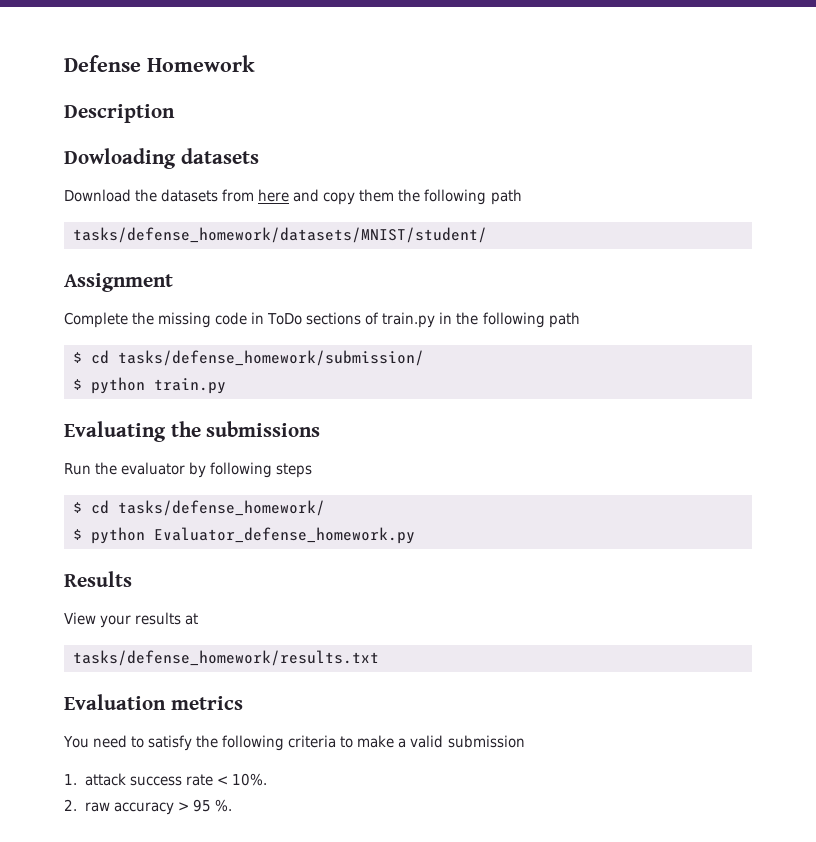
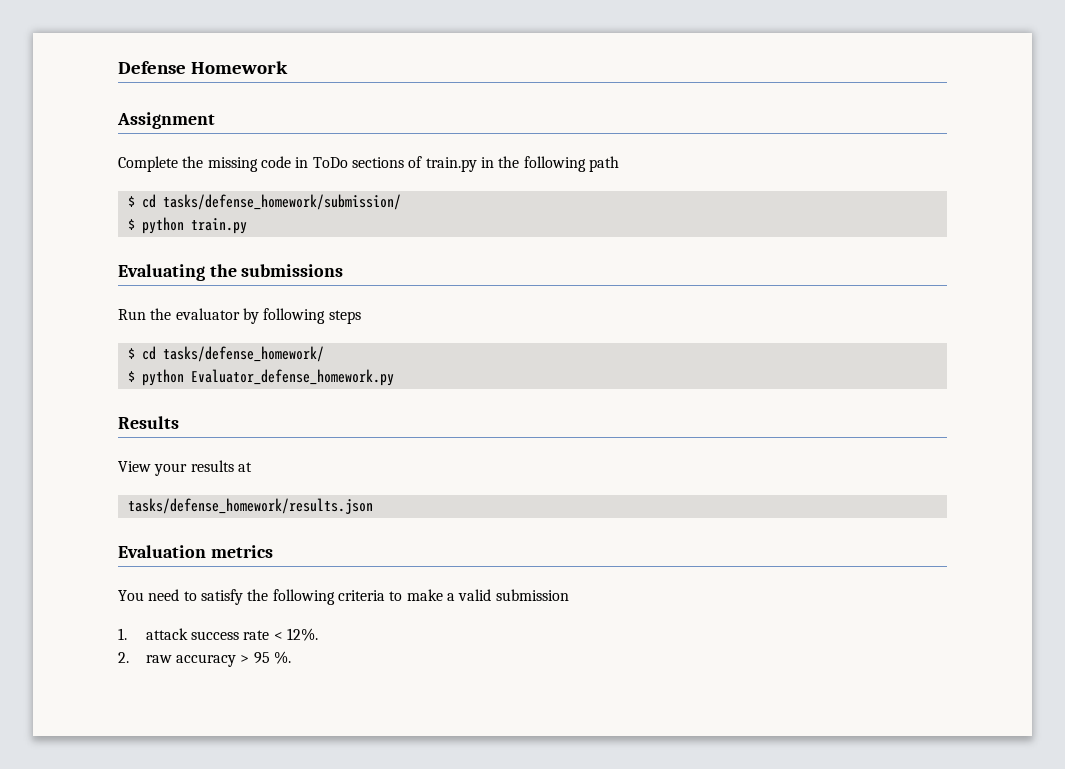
[64,104,175,123] [64,148,259,169] [64,189,522,205] [73,227,487,243] // Description // Dowloading datasets // Download the datasets from here and copy them the following path // tasks/defense_homework/datasets/MNIST/student/ -> (288, 67) none
[73,650,379,666] tasks/defense_homework/results.txt -> [127,498,373,514] tasks/defense_homework/results.json
[232,773,268,786] 10%. -> [286,628,318,641] 12%.

